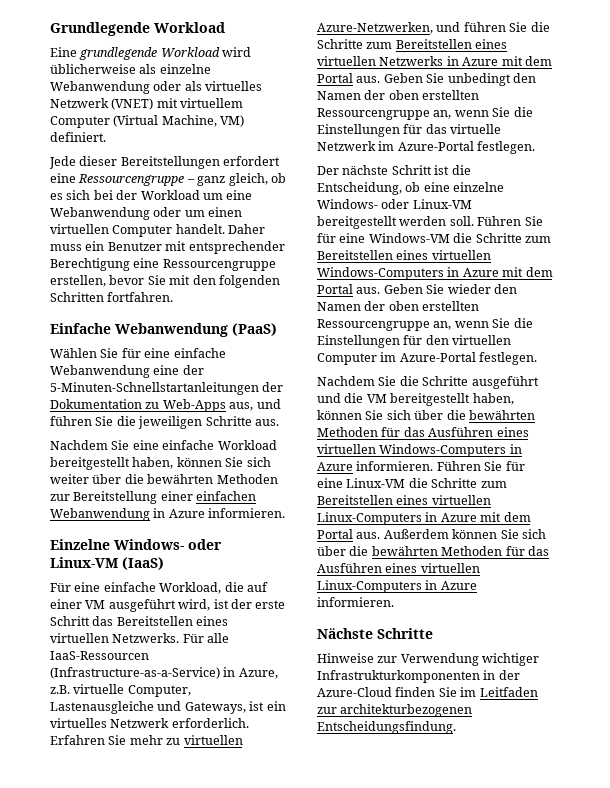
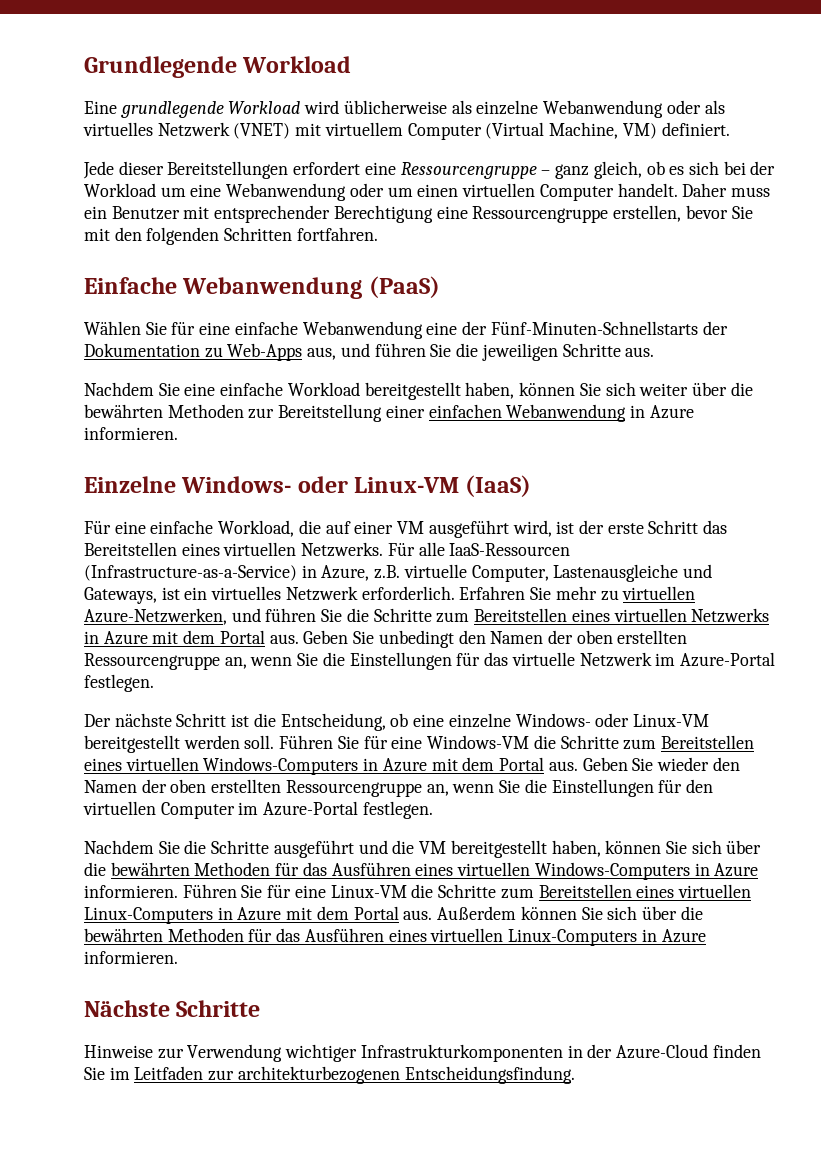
[50,382,259,395] 5-Minuten-Schnellstartanleitungen -> [490,321,698,335] Fünf-Minuten-Schnellstarts

